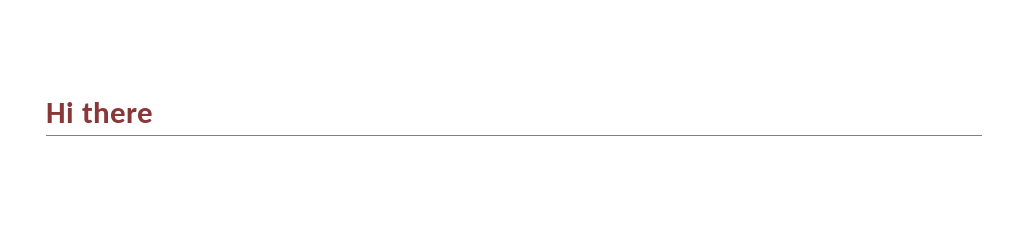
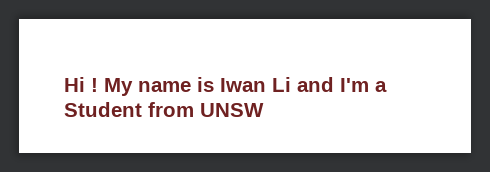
[82,102,154,123] there -> [91,77,387,96] [64,102,264,117] ! My name is Iwan Li and I'm a Student from UNSW

